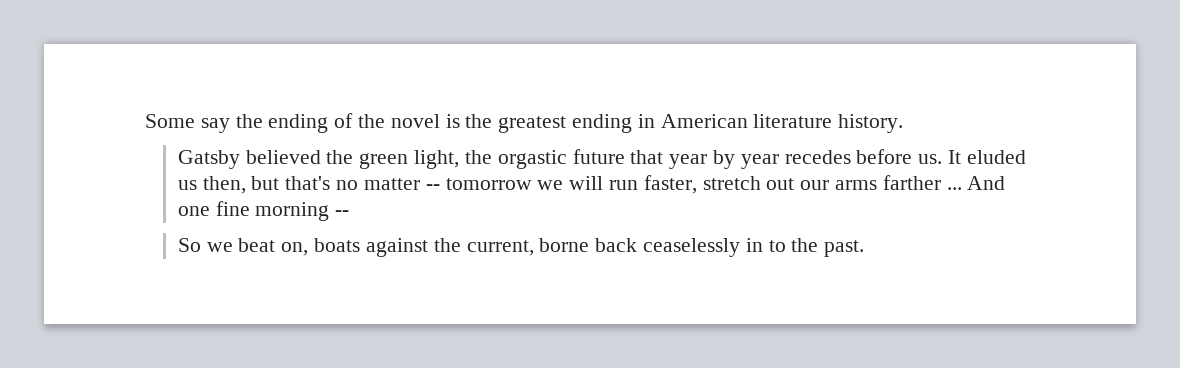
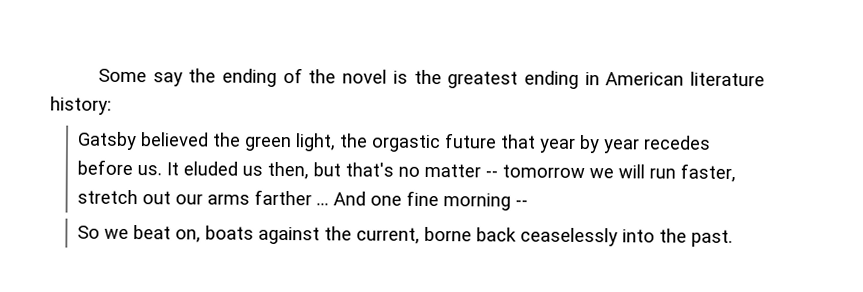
[838,114,904,133] history. -> [50,96,112,115] history:
[745,238,786,252] in to -> [622,229,656,243] into

